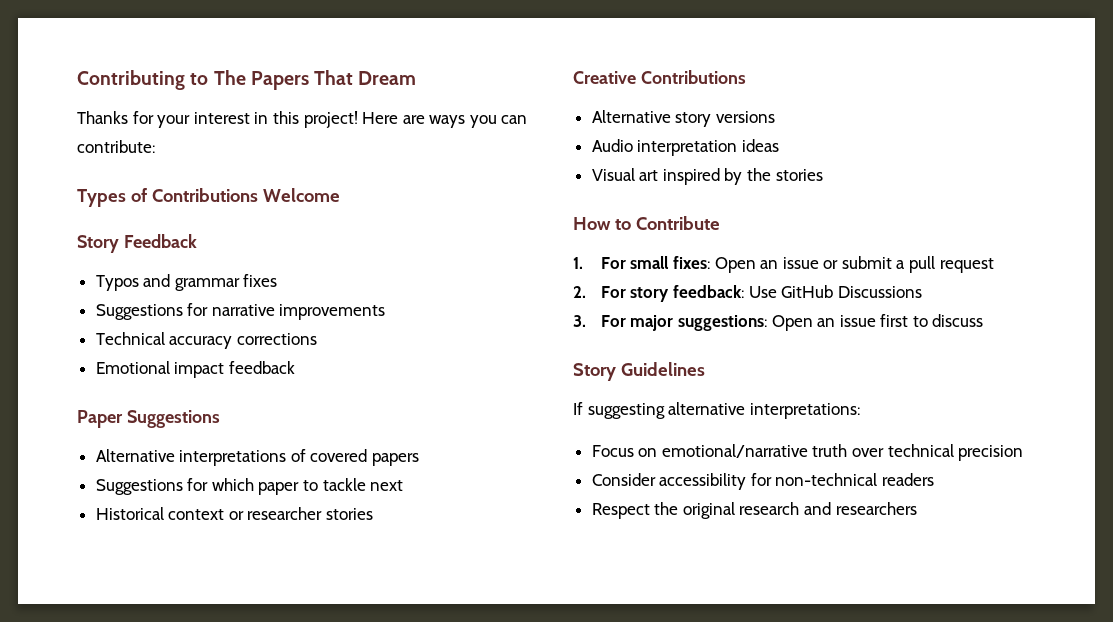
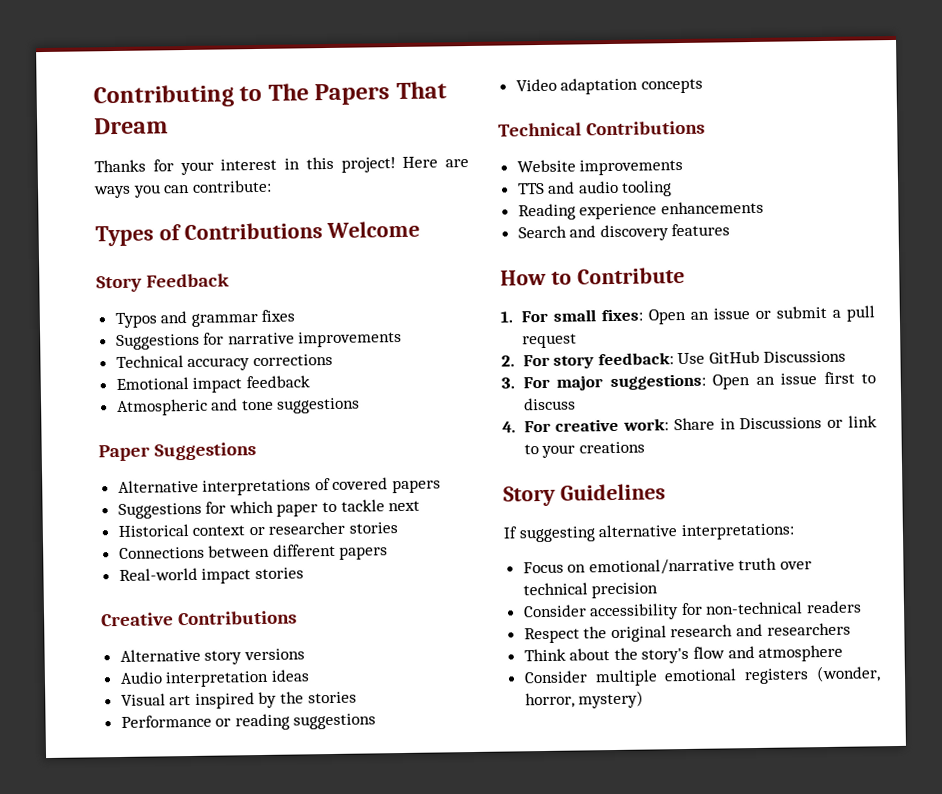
(295, 367) none -> [116,397,361,417] // Atmospheric and tone suggestions
(374, 514) none -> [118,543,389,560] [118,567,304,584] // Connections between different papers // Real-world impact stories
(823, 175) none -> [120,713,377,731] [515,77,703,95] [498,120,706,137] [516,158,684,176] [516,180,673,197] [517,200,764,221] [517,223,731,242] // Performance or reading suggestions // Video adaptation concepts // Technical Contributions // Website improvements // TTS and audio tooling // Reading experience enhancements // Search and discovery features
(984, 320) none -> [502,415,877,433] [523,441,645,459] // 4. For creative work: Share in Discussions or link to your creations
(917, 508) none -> [523,644,844,664] [523,665,881,687] [524,690,645,709] // Think about the story's flow and atmosphere // Consider multiple emotional registers (wonder, horror, mystery)

